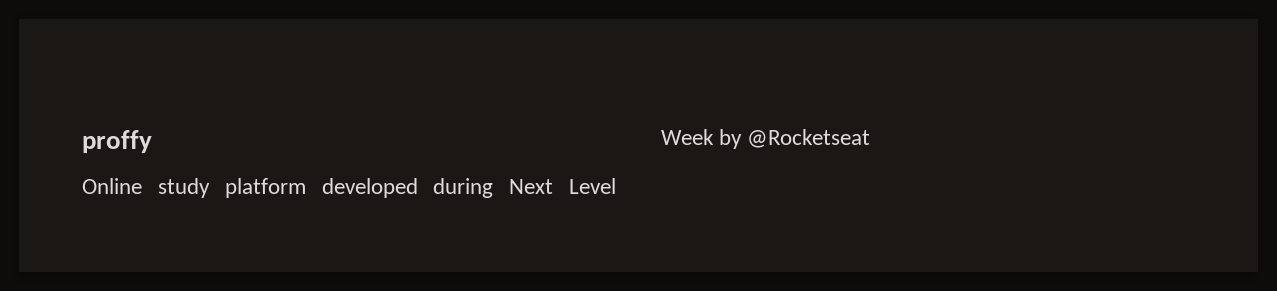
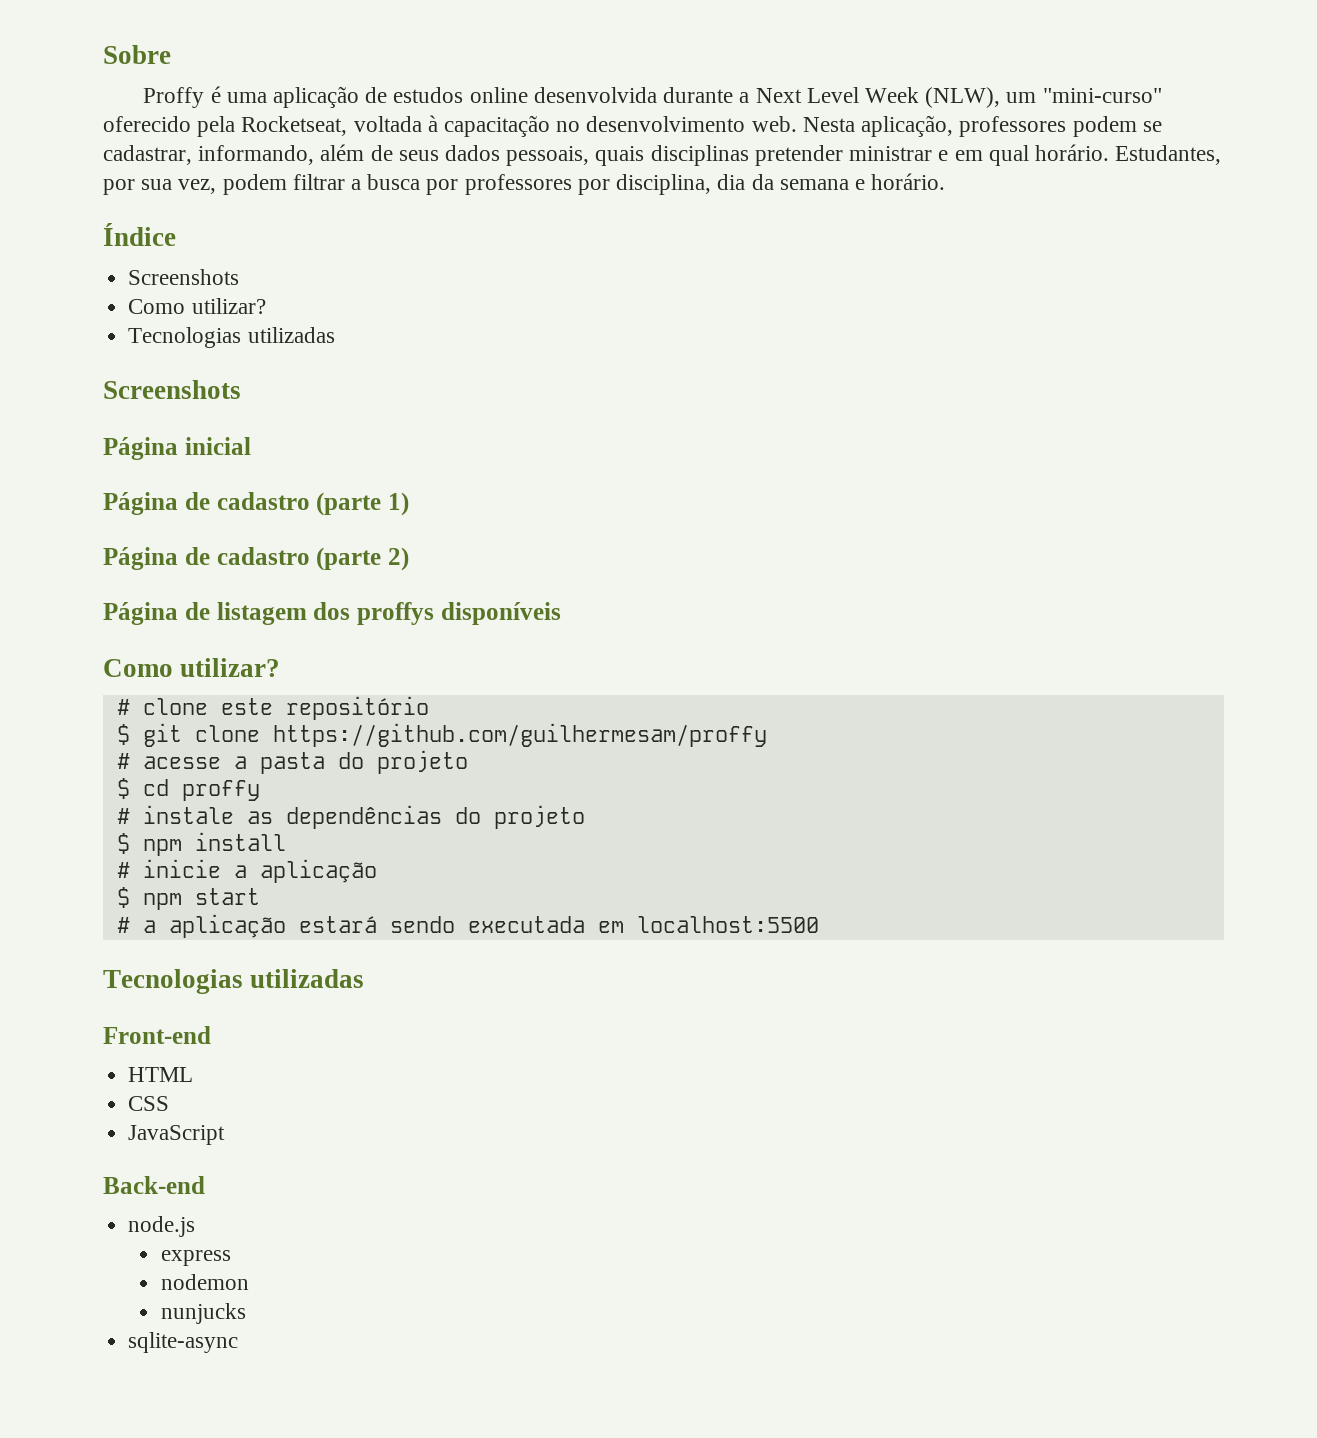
[82,130,152,153] [82,178,616,198] [661,129,871,149] proffy // Online study platform developed during Next Level Week by @Rocketseat -> [103,45,171,64] [143,86,1162,108] [103,115,1162,137] [103,144,1222,166] [103,173,946,195] [103,223,176,246] [128,269,240,285] [128,298,266,314] [128,327,335,348] [103,380,241,399] [103,437,251,460] [103,492,409,516] [103,547,409,571] [103,602,561,625] [103,658,281,677] [116,696,429,720] [116,723,767,747] [116,750,468,774] [116,778,260,801] [116,805,585,829] [116,832,286,856] [116,859,377,883] [116,887,260,910] [116,914,819,938] [103,969,365,994] [103,1026,211,1044] [128,1067,194,1082] [128,1096,170,1111] [128,1125,226,1145] [103,1176,205,1194] [128,1216,196,1237] [160,1250,231,1266] [160,1274,249,1290] [160,1303,246,1324] [128,1332,239,1353] Sobre // Proffy é uma aplicação de estudos online desenvolvida durante a Next Level Week (NLW), um "mini-curso" oferecido pela Rocketseat, voltada à capacitação no desenvolvimento web. Nesta aplicação, professores podem se cadastrar, informando, além de seus dados pessoais, quais disciplinas pretender ministrar e em qual horário. Estudantes, por sua vez, podem filtrar a busca por professores por disciplina, dia da semana e horário. // Índice // Screenshots // Como utilizar? // Tecnologias utilizadas // Screenshots // Página inicial // Página de cadastro (parte 1) // Página de cadastro (parte 2) // Página de listagem dos proffys disponíveis // Como utilizar? // # clone este repositório // $ git clone https://github.com/guilhermesam/proffy // # acesse a pasta do projeto // $ cd proffy // # instale as dependências do projeto // $ npm install // # inicie a aplicação // $ npm start // # a aplicação estará sendo executada em localhost:5500 // Tecnologias utilizadas // Front-end // HTML // CSS // JavaScript // Back-end // node.js // express // nodemon // nunjucks // sqlite-async

